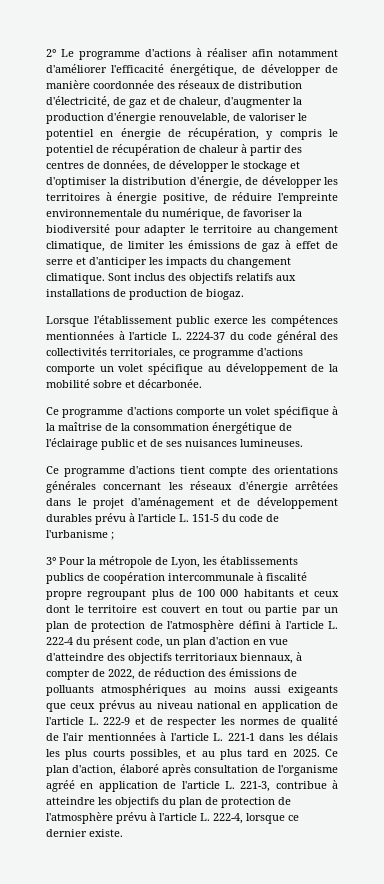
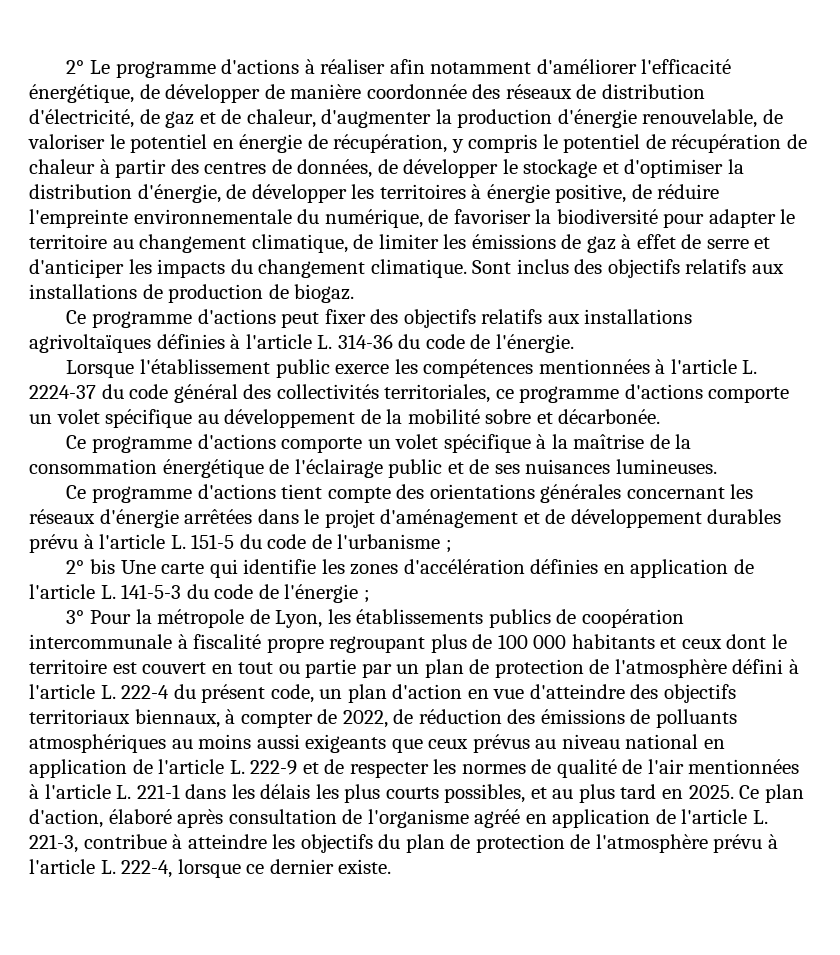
(244, 294) none -> [66,309,693,328] [29,334,574,353] // Ce programme d'actions peut fixer des objectifs relatifs aux installations agrivoltaïques définies à l'article L. 314-36 du code de l'énergie.
(114, 536) none -> [66,559,754,578] [29,584,370,603] // 2° bis Une carte qui identifie les zones d'accélération définies en application de l'article L. 141-5-3 du code de l'énergie ;

